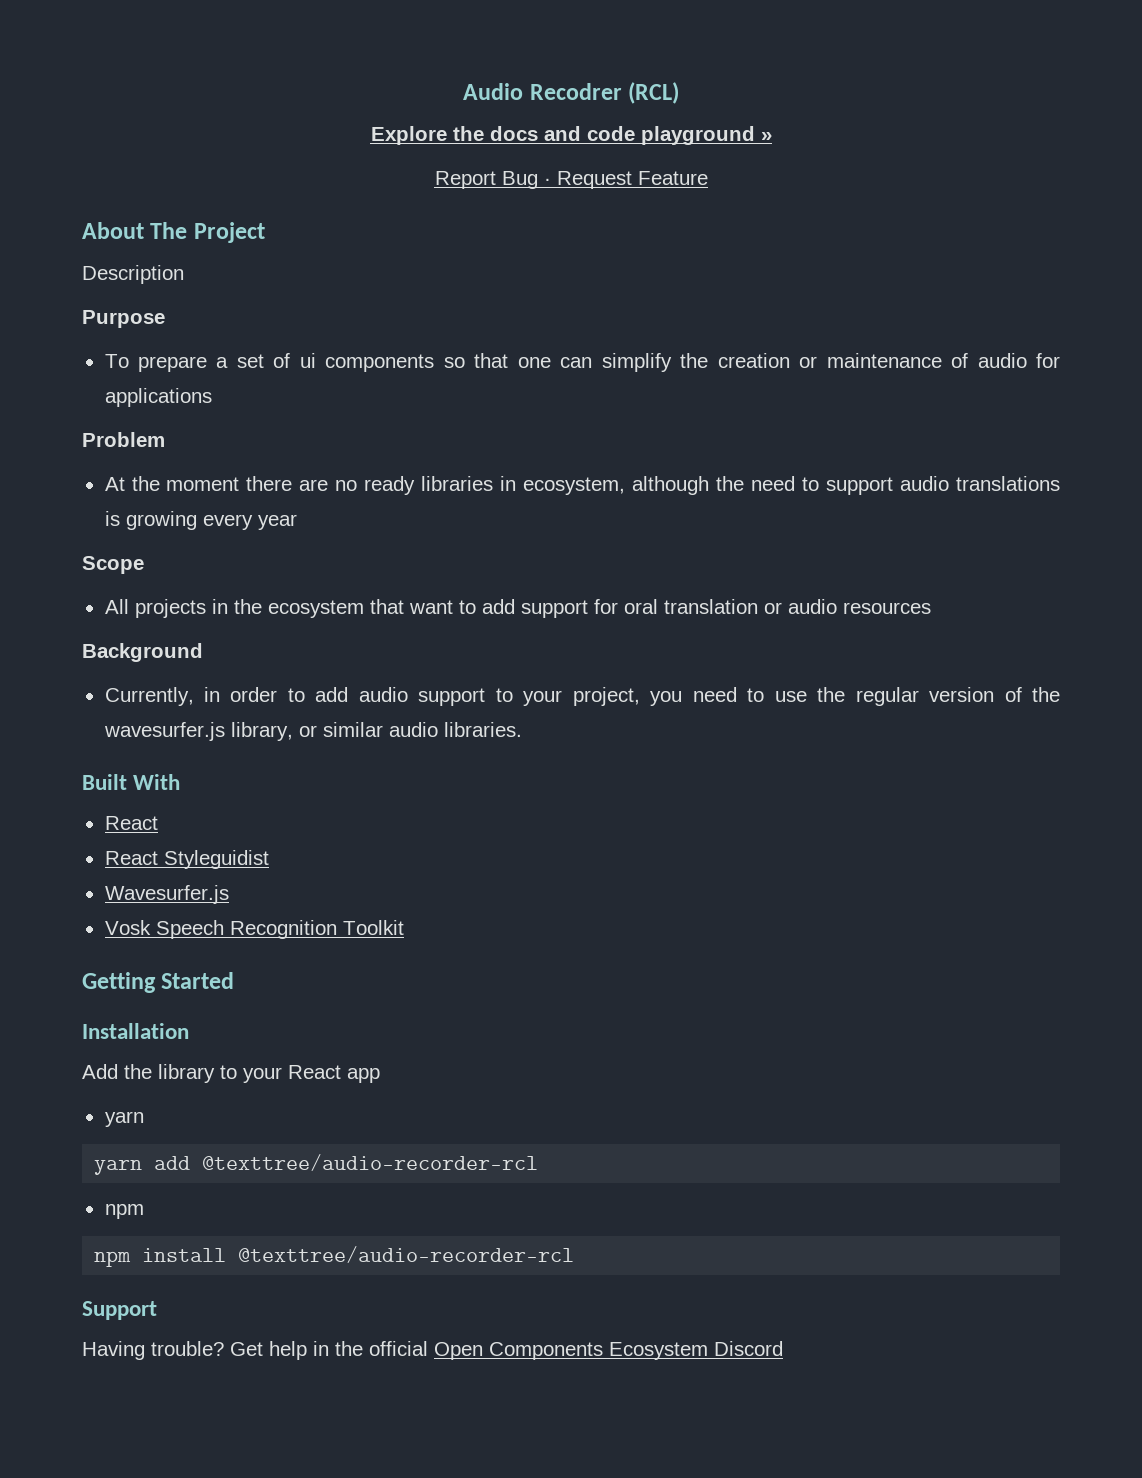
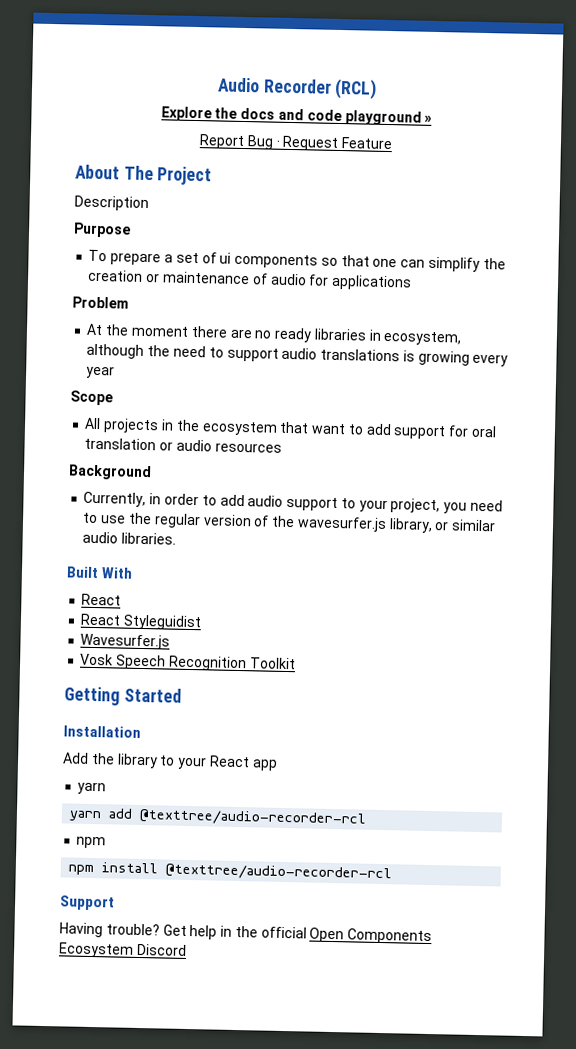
[529,83,622,100] Recodrer -> [262,78,332,94] Recorder

